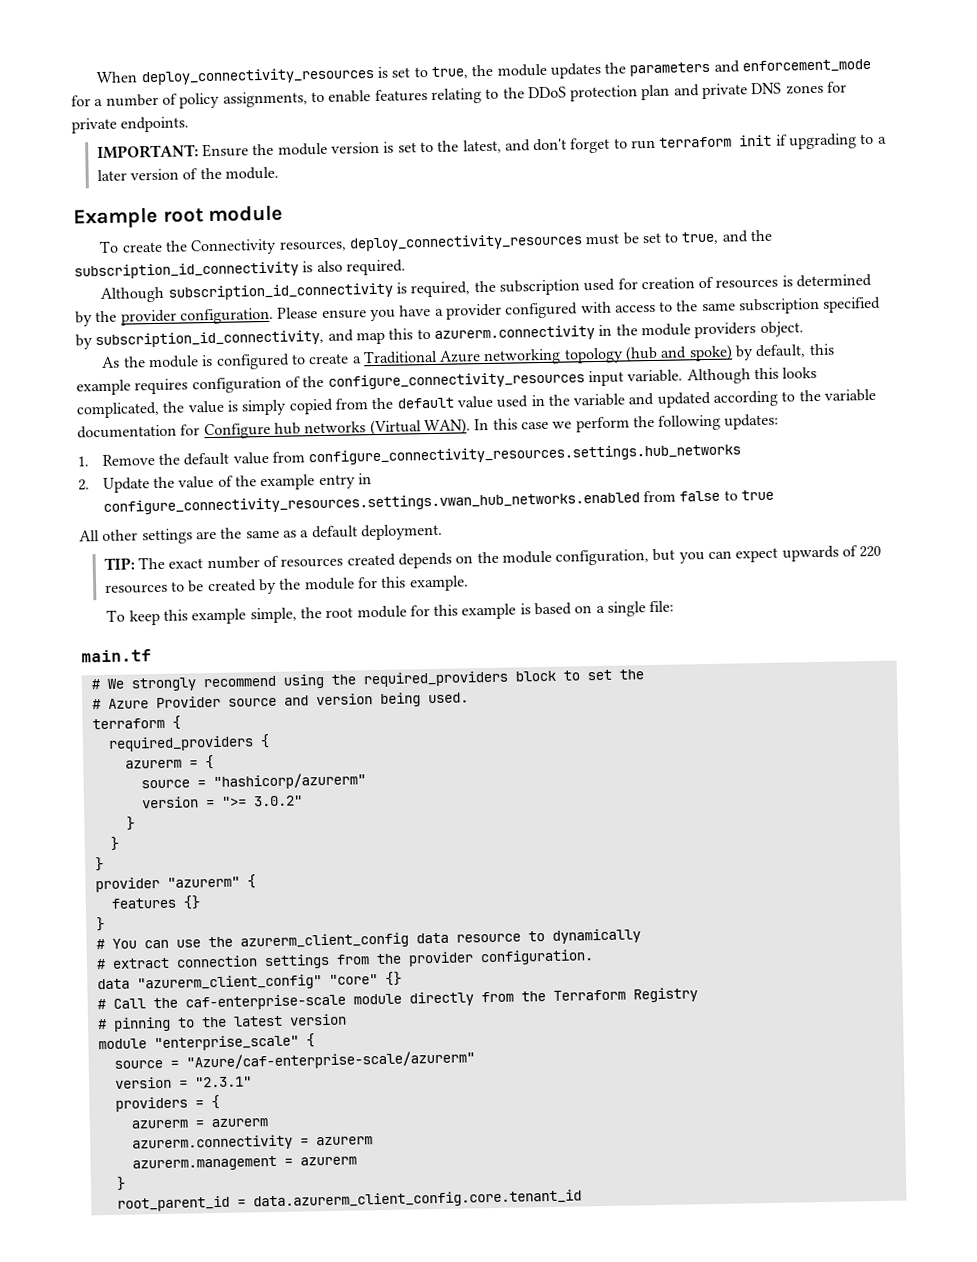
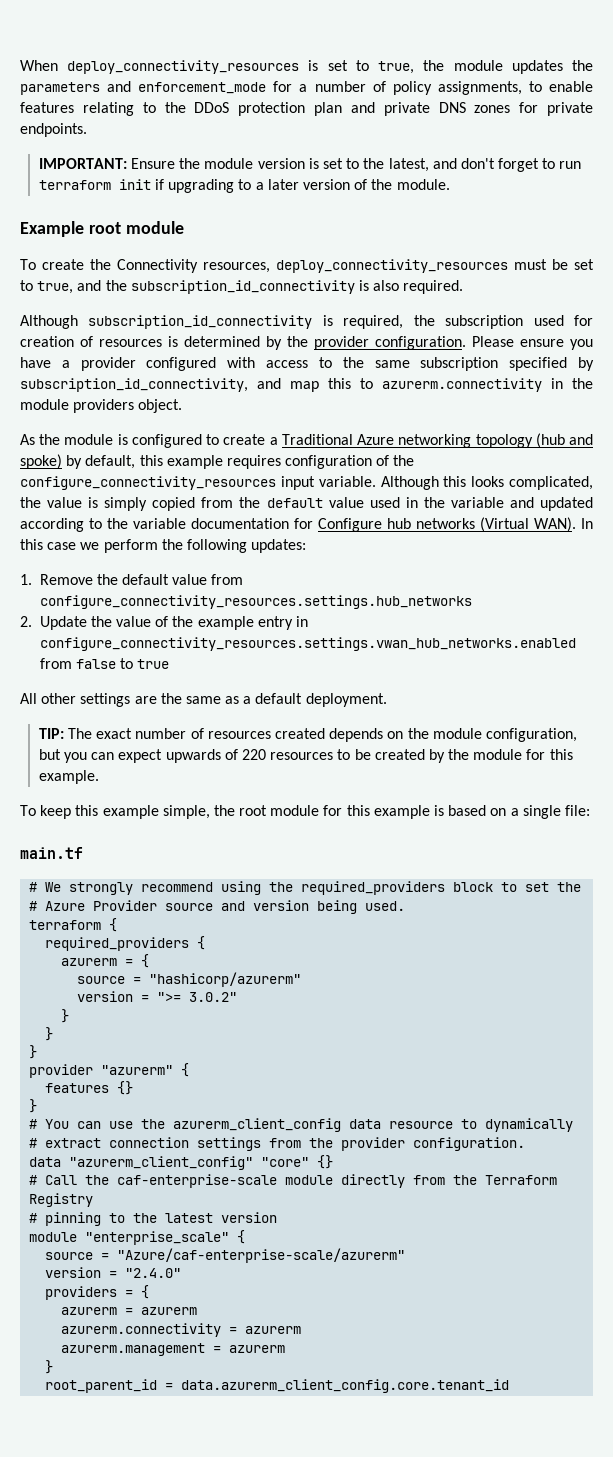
[194,1076,252,1088] "2.3.1" -> [125,1268,182,1278] "2.4.0"

